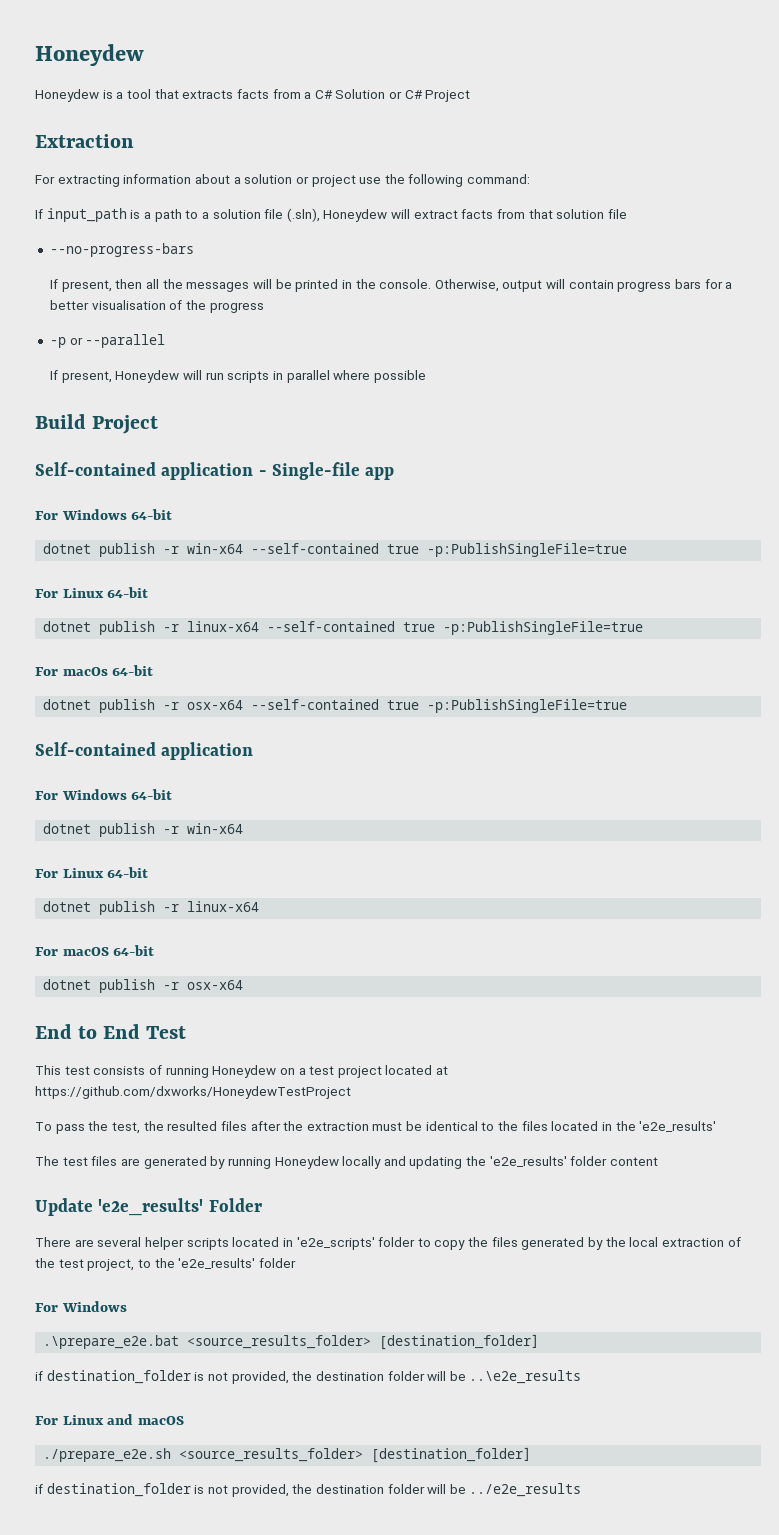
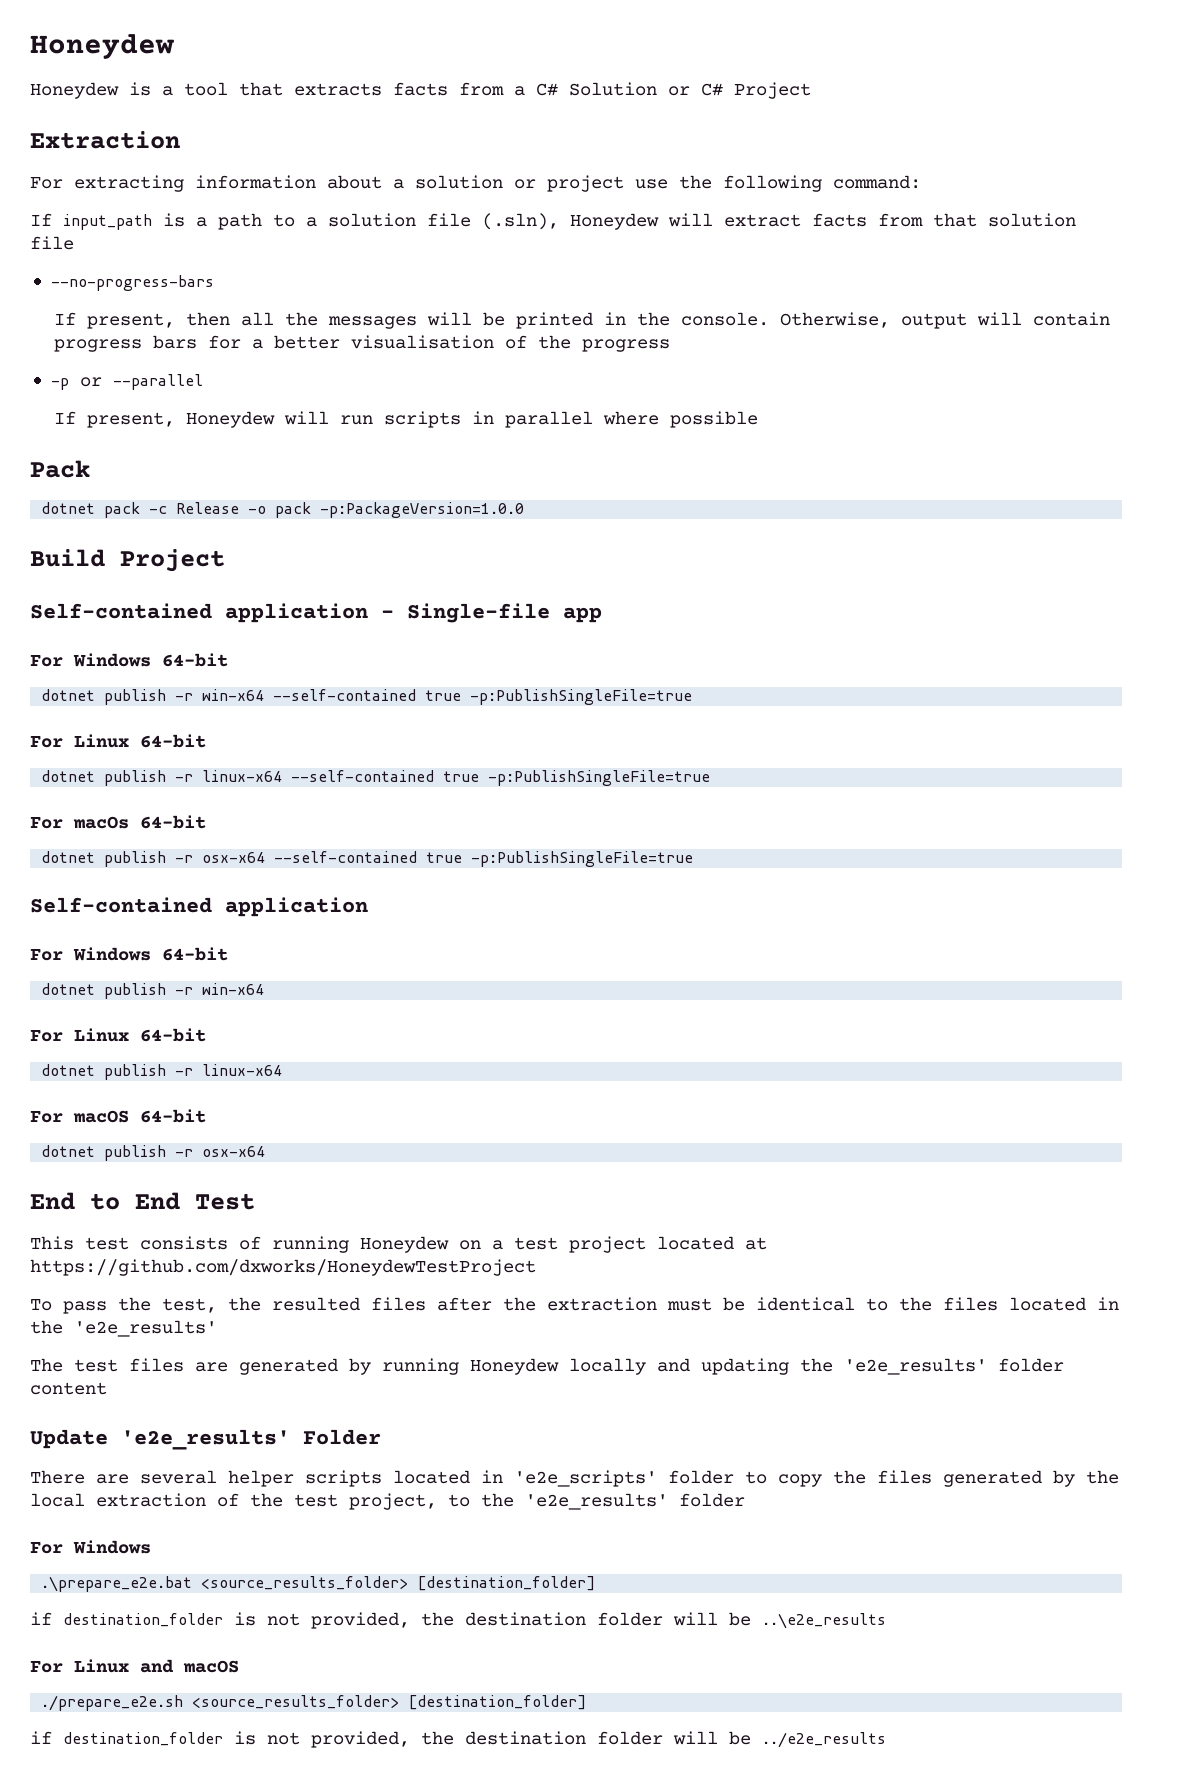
(426, 376) none -> [30,460,90,478] [41,502,525,518] // Pack // dotnet pack -c Release -o pack -p:PackageVersion=1.0.0

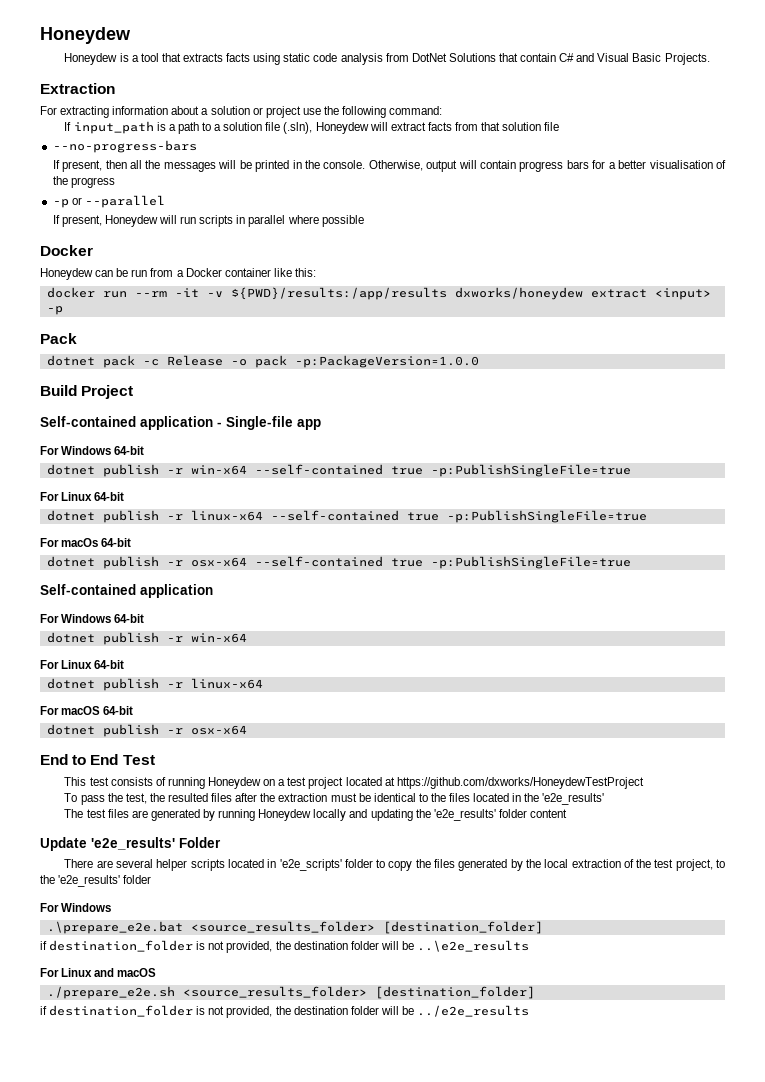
[459,82,811,99] from a C# Solution or C# Project -> [253,53,710,65] using static code analysis from DotNet Solutions that contain C# and Visual Basic Projects.
(759, 419) none -> [40,245,93,256] [40,268,316,280] [46,287,711,300] [46,306,63,315] // Docker // Honeydew can be run from a Docker container like this: // docker run --rm -it -v ${PWD}/results:/app/results dxworks/honeydew extract <input> -p

